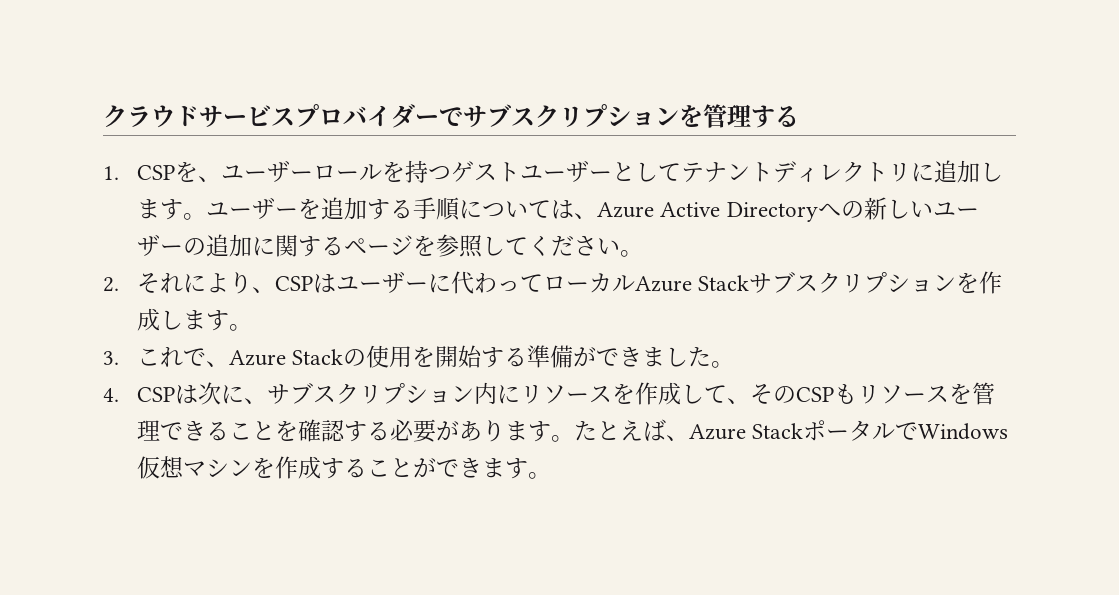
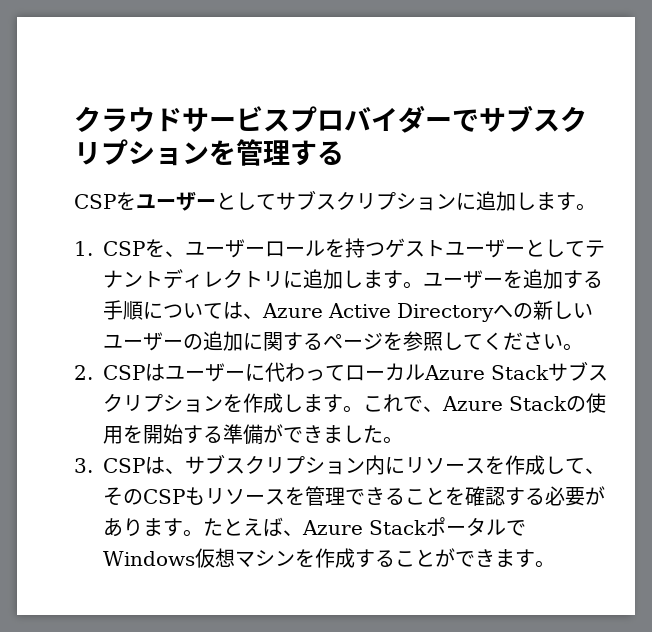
(799, 116) none -> [74,190,596,211] // CSPをユーザーとしてサブスクリプションに追加します。
[137,272,276,294] それにより、 -> (93, 372) none
[103,351,119,365] // 3. -> (363, 409) none
[103,382,245,405] 4. CSPは次に -> [74,456,165,474] 3. CSPは

